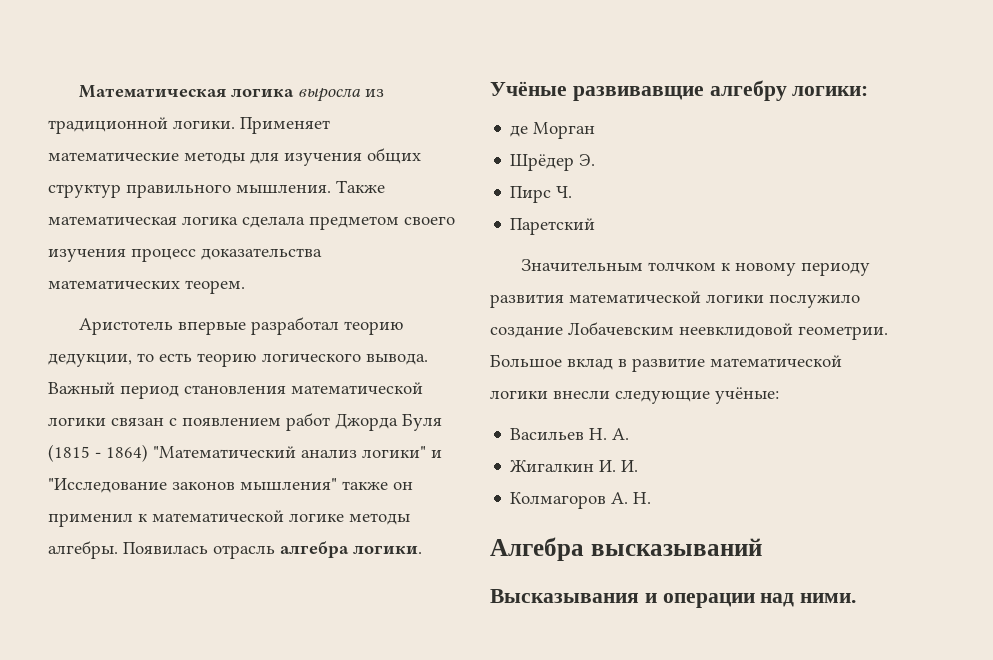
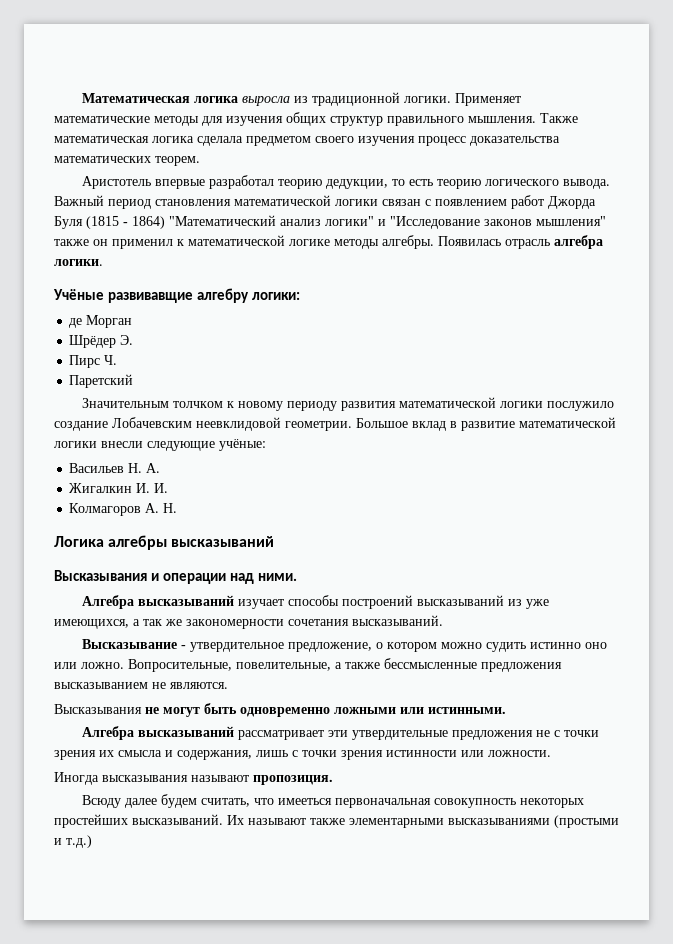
[490,537,584,561] Алгебра -> [54,535,168,550] Логика алгебры
(857, 598) none -> [82,595,550,609] [54,615,443,629] [82,639,608,652] [54,658,562,672] [54,682,228,689] [54,703,506,717] [82,726,600,740] [54,750,551,760] [54,772,333,785] [82,794,585,808] [54,814,619,828] [54,835,92,848] // Алгебра высказываний изучает способы построений высказываний из уже имеющихся, а так же закономерности сочетания высказываний. // Высказывание - утвердительное предложение, о котором можно судить истинно оно или ложно. Вопросительные, повелительные, а также бессмысленные предложения высказыванием не являются. // Высказывания не могут быть одновременно ложными или истинными. // Алгебра высказываний рассматривает эти утвердительные предложения не с точки зрения их смысла и содержания, лишь с точки зрения истинности или ложности. // Иногда высказывания называют пропозиция. // Всюду далее будем считать, что имееться первоначальная совокупность некоторых простейших высказываний. Их называют также элементарными высказываниями (простыми и т.д.)

